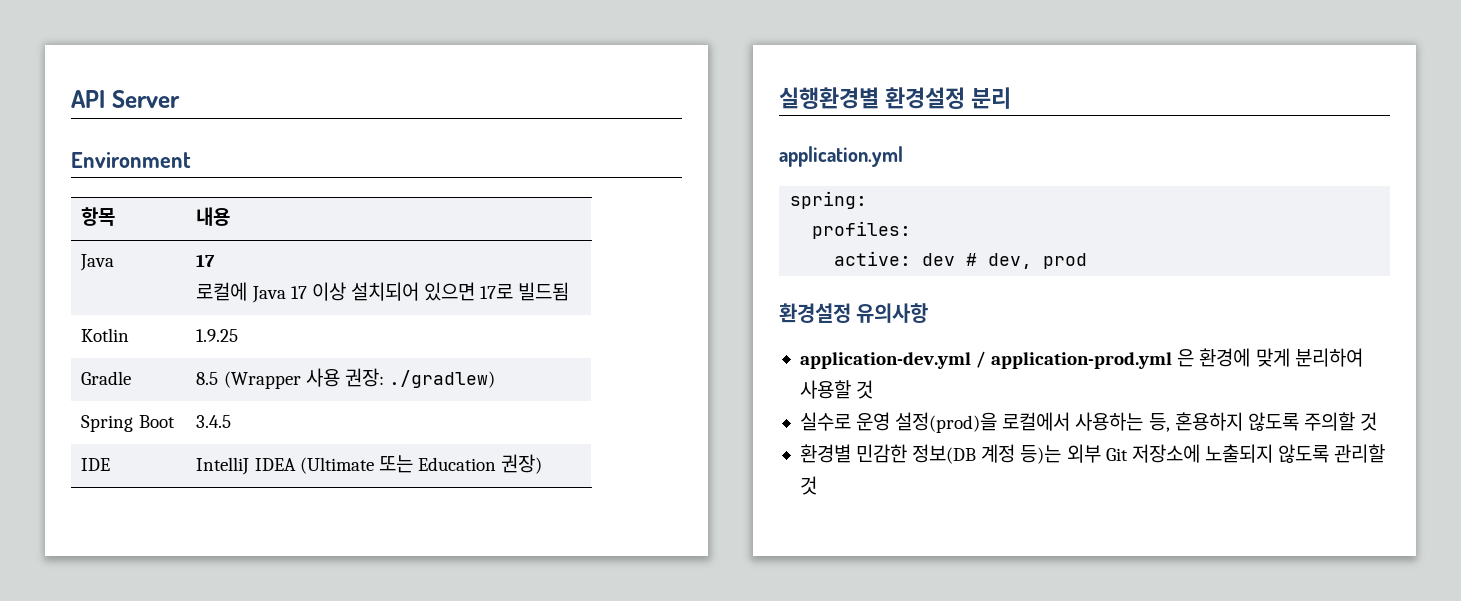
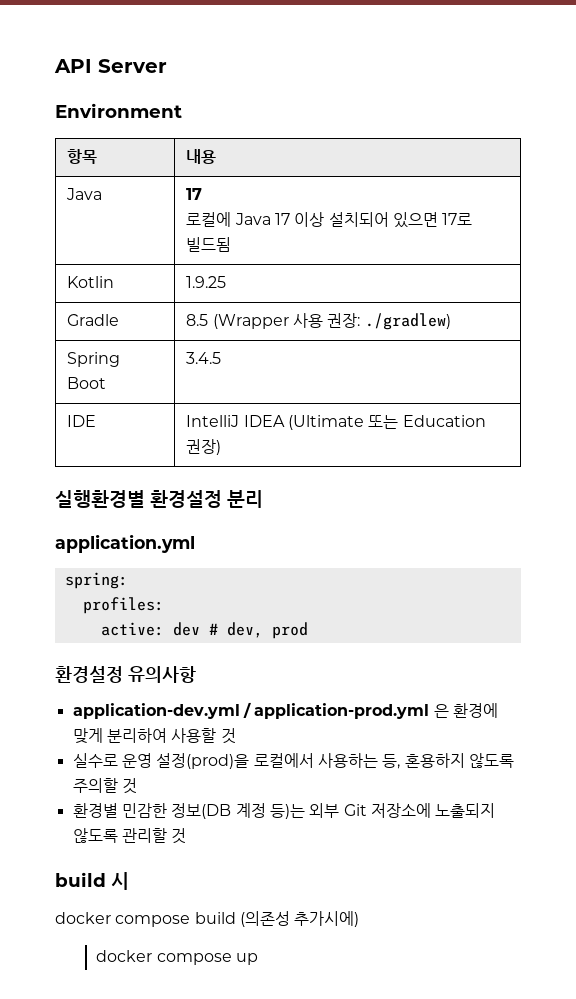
(817, 485) none -> [55,872,129,890] [55,911,360,927] [96,950,258,965] // build 시 // docker compose build (의존성 추가시에) // docker compose up

